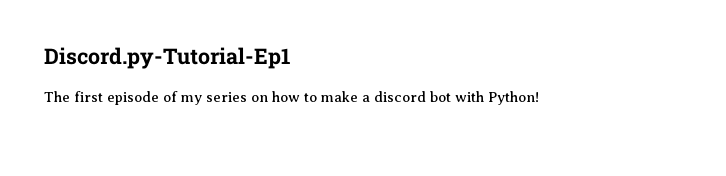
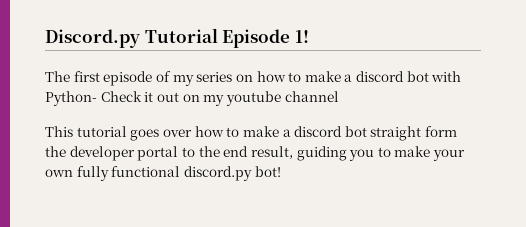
[44,47,291,69] Discord.py-Tutorial-Ep1 -> [45,28,309,48] Discord.py Tutorial Episode 1!
[488,91,539,105] Python! -> [45,91,339,106] [45,126,458,141] [45,146,466,161] [45,166,281,181] Python- Check it out on my youtube channel // This tutorial goes over how to make a discord bot straight form the developer portal to the end result, guiding you to make your own fully functional discord.py bot!

